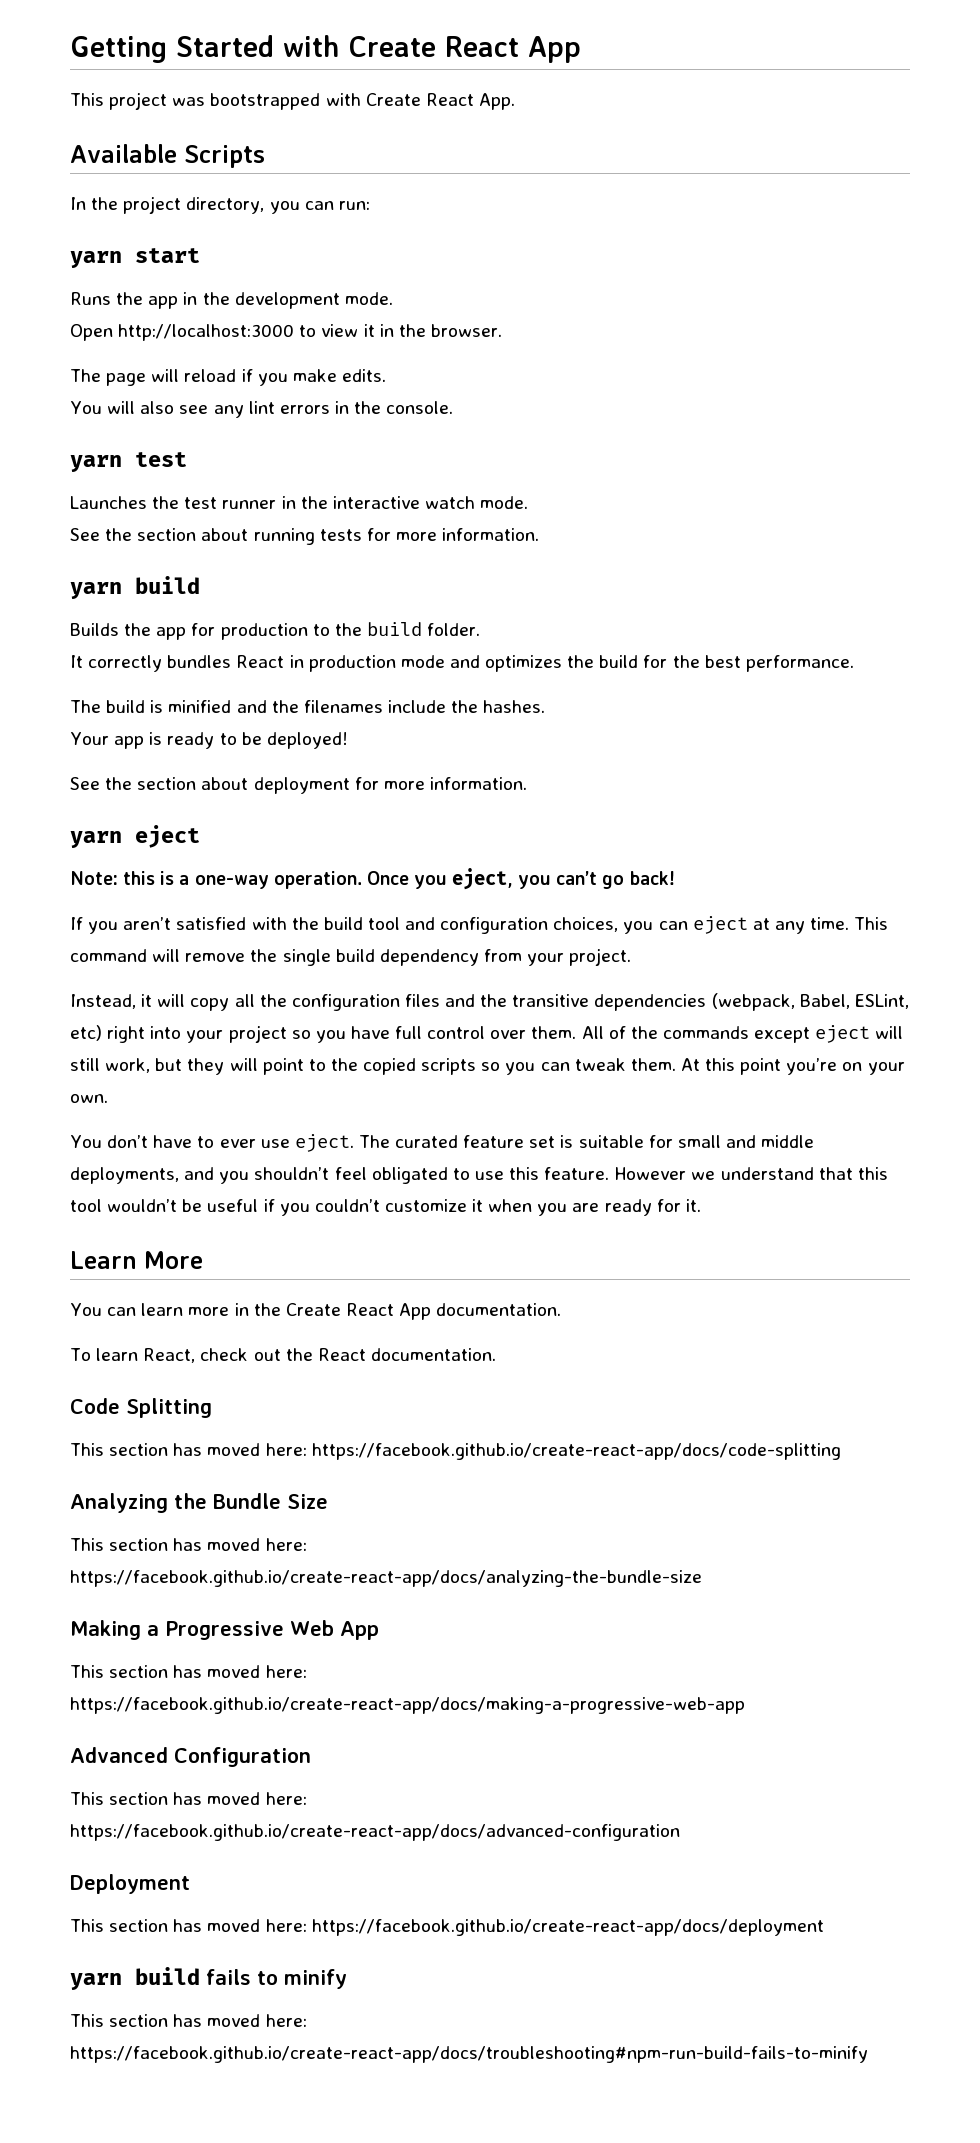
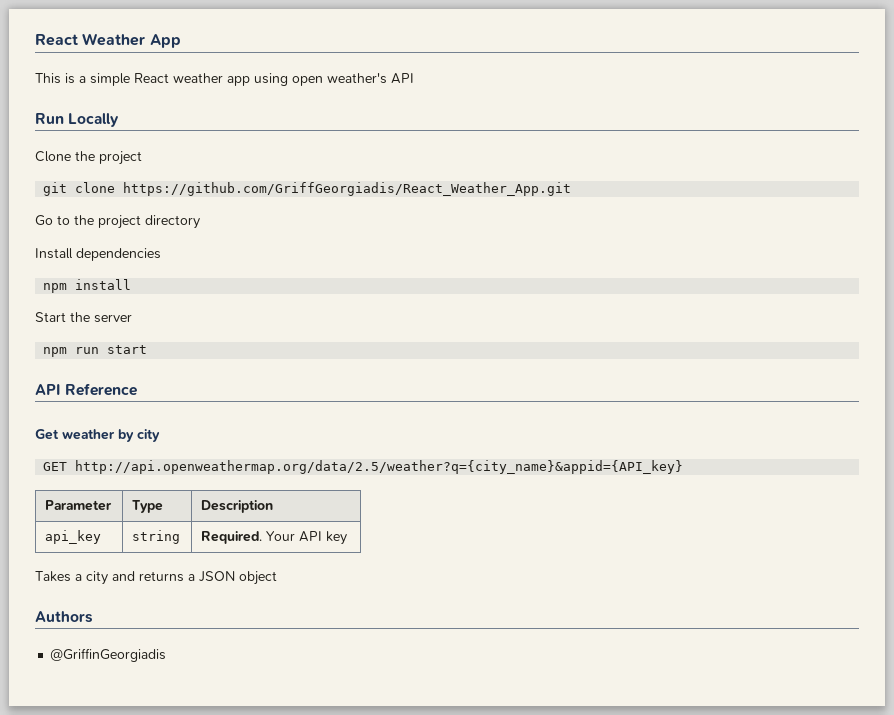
[70,35,581,63] [70,92,515,110] [70,144,265,168] [70,196,370,214] [70,248,200,268] [70,292,393,309] [70,324,502,341] [70,369,386,386] [70,401,454,418] [70,452,187,472] [70,496,529,509] [70,528,540,545] [70,576,200,599] [70,622,481,640] [70,655,854,672] [70,700,546,713] [70,732,348,749] [70,777,527,794] [70,825,200,848] [70,868,675,890] [70,916,889,934] [70,948,632,966] [70,993,909,1011] [70,1025,904,1043] [70,1058,905,1075] [70,1094,108,1103] [70,1134,815,1152] [70,1167,888,1184] [70,1199,701,1216] [70,1251,203,1269] [70,1303,562,1320] [70,1348,496,1363] [70,1398,212,1418] [70,1443,841,1460] [70,1493,328,1513] [70,1538,307,1551] [70,1570,702,1587] [70,1620,379,1640] [70,1665,307,1678] [70,1697,745,1714] [70,1747,311,1767] [70,1792,307,1805] [70,1824,680,1841] [70,1874,190,1894] [70,1919,824,1936] [70,1967,347,1990] [70,2014,307,2027] [70,2046,868,2063] Getting Started with Create React App // This project was bootstrapped with Create React App. // Available Scripts // In the project directory, you can run: // yarn start // Runs the app in the development mode. // Open http://localhost:3000 to view it in the browser. // The page will reload if you make edits. // You will also see any lint errors in the console. // yarn test // Launches the test runner in the interactive watch mode. // See the section about running tests for more information. // yarn build // Builds the app for production to the build folder. // It correctly bundles React in production mode and optimizes the build for the best performance. // The build is minified and the filenames include the hashes. // Your app is ready to be deployed! // See the section about deployment for more information. // yarn eject // Note: this is a one-way operation. Once you eject, you can’t go back! // If you aren’t satisfied with the build tool and configuration choices, you can eject at any time. This command will remove the single build dependency from your project. // Instead, it will copy all the configuration files and the transitive dependencies (webpack, Babel, ESLint, etc) right into your project so you have full control over them. All of the commands except eject will still work, but they will point to the copied scripts so you can tweak them. At this point you’re on your own. // You don’t have to ever use eject. The curated feature set is suitable for small and middle deployments, and you shouldn’t feel obligated to use this feature. However we understand that this tool wouldn’t be useful if you couldn’t customize it when you are ready for it. // Learn More // You can learn more in the Create React App documentation. // To learn React, check out the React documentation. // Code Splitting // This section has moved here: https://facebook.github.io/create-react-app/docs/code-splitting // Analyzing the Bundle Size // This section has moved here: https://facebook.github.io/create-react-app/docs/analyzing-the-bundle-size // Making a Progressive Web App // This section has moved here: https://facebook.github.io/create-react-app/docs/making-a-progressive-web-app // Advanced Configuration // This section has moved here: https://facebook.github.io/create-react-app/docs/advanced-configuration // Deployment // This section has moved here: https://facebook.github.io/create-react-app/docs/deployment // yarn build fails to minify // This section has moved here: https://facebook.github.io/create-react-app/docs/troubleshooting#npm-run-build-fails-to-minify -> [35,33,181,48] [35,73,414,86] [35,113,120,127] [35,151,142,165] [43,182,572,196] [35,215,200,229] [35,248,161,261] [43,279,132,293] [35,312,132,323] [43,345,148,357] [35,383,138,396] [35,429,160,442] [43,460,684,474] [45,500,113,511] [132,500,164,513] [201,500,274,513] [45,530,102,544] [132,530,181,544] [201,531,348,545] [35,571,277,585] [35,611,93,623] [50,648,167,662] React Weather App // This is a simple React weather app using open weather's API // Run Locally // Clone the project // git clone https://github.com/GriffGeorgiadis/React_Weather_App.git // Go to the project directory // Install dependencies // npm install // Start the server // npm run start // API Reference // Get weather by city // GET http://api.openweathermap.org/data/2.5/weather?q={city_name}&appid={API_key} // Parameter | Type | Description // api_key | string | Required. Your API key // Takes a city and returns a JSON object // Authors // @GriffinGeorgiadis

